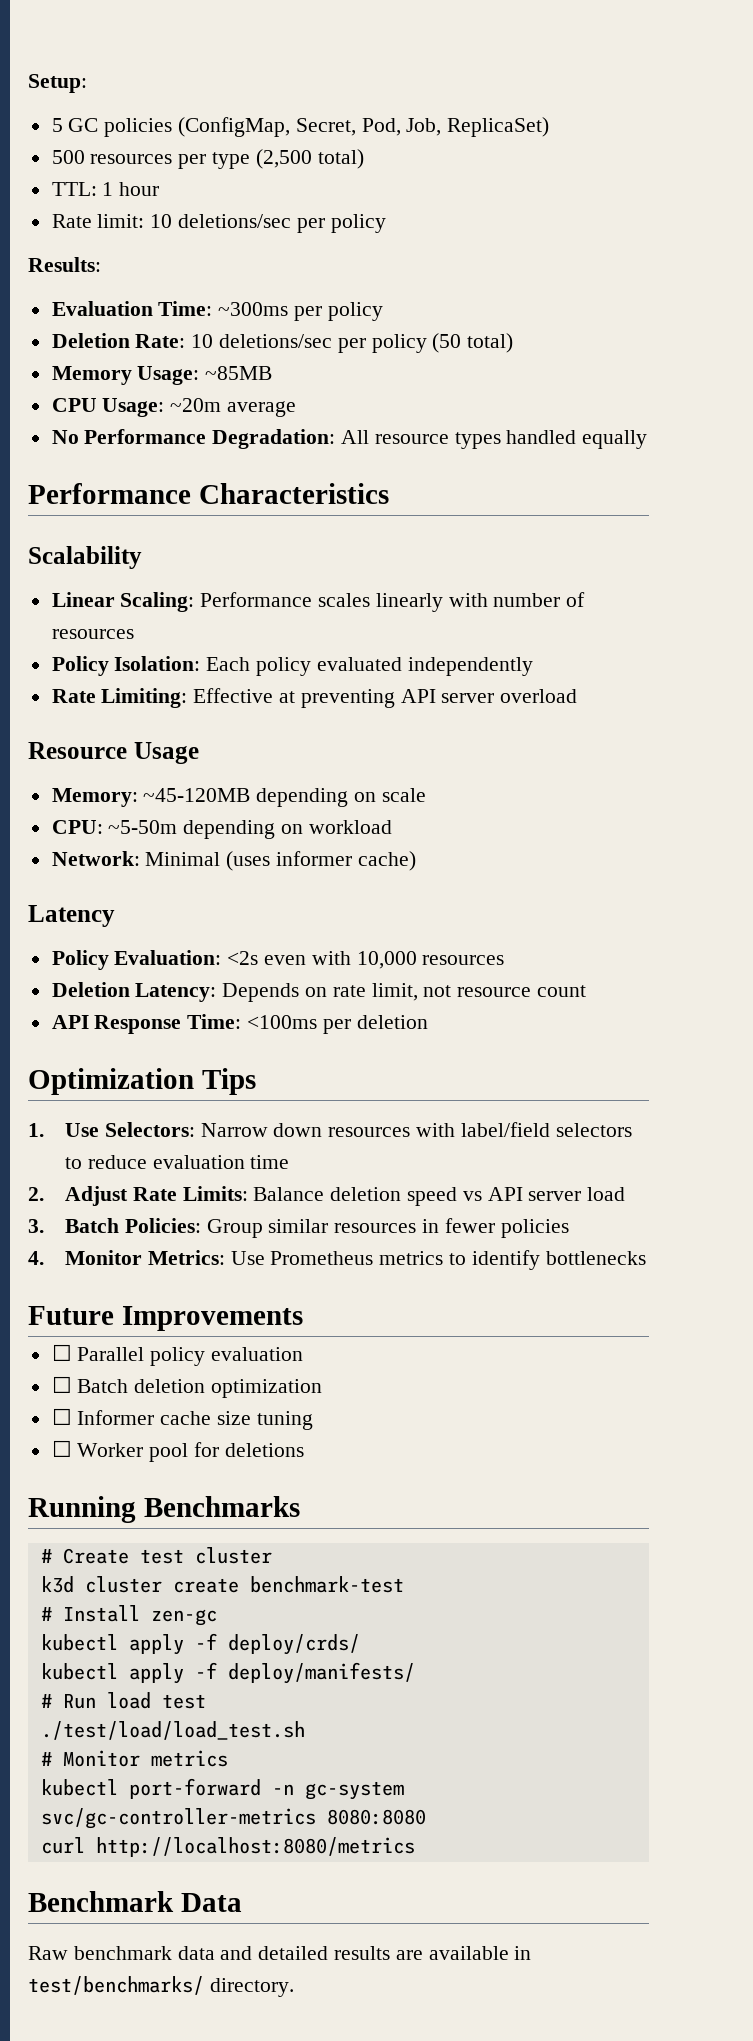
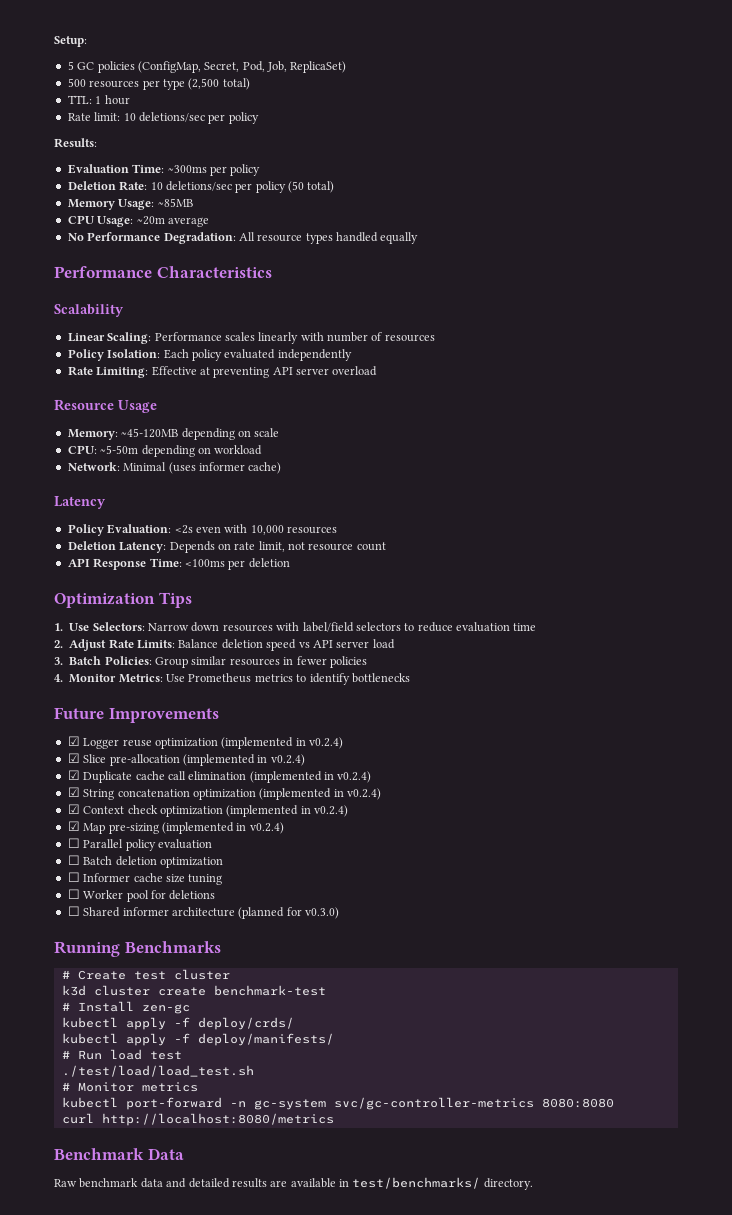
(303, 1318) none -> [67,736,343,749] [67,753,305,766] [67,770,372,783] [67,787,381,800] [67,804,348,817] [67,821,284,834] // ☑ Logger reuse optimization (implemented in v0.2.4) // ☑ Slice pre-allocation (implemented in v0.2.4) // ☑ Duplicate cache call elimination (implemented in v0.2.4) // ☑ String concatenation optimization (implemented in v0.2.4) // ☑ Context check optimization (implemented in v0.2.4) // ☑ Map pre-sizing (implemented in v0.2.4)
(304, 1450) none -> [67,906,339,919] // ☐ Shared informer architecture (planned for v0.3.0)

